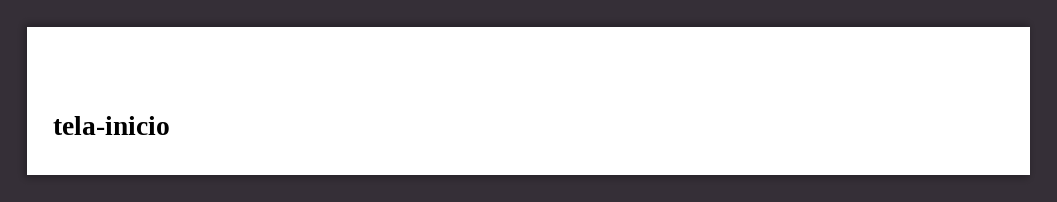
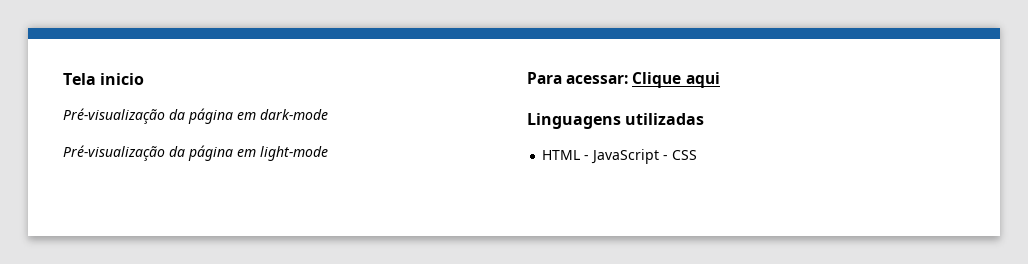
[53,116,170,135] tela-inicio -> [63,73,145,85] [63,108,328,124] [63,145,328,161] [527,72,720,88] [527,113,705,129] [542,149,698,164] Tela inicio // Pré-visualização da página em dark-mode // Pré-visualização da página em light-mode // Para acessar: Clique aqui // Linguagens utilizadas // HTML - JavaScript - CSS

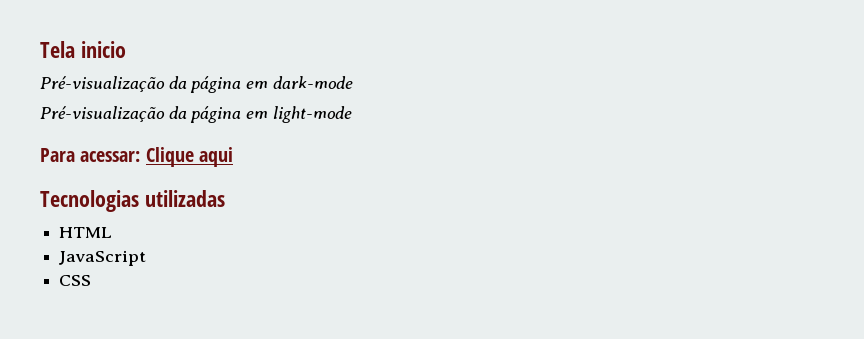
[527,113,621,129] Linguagens -> [40,190,139,212] Tecnologias
[584,155,590,160] - -> (113, 232) //
[663,155,669,160] - -> (147, 258) //

